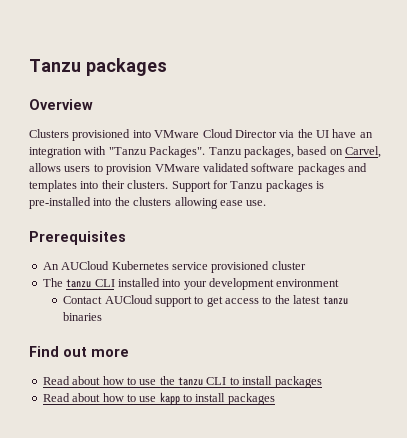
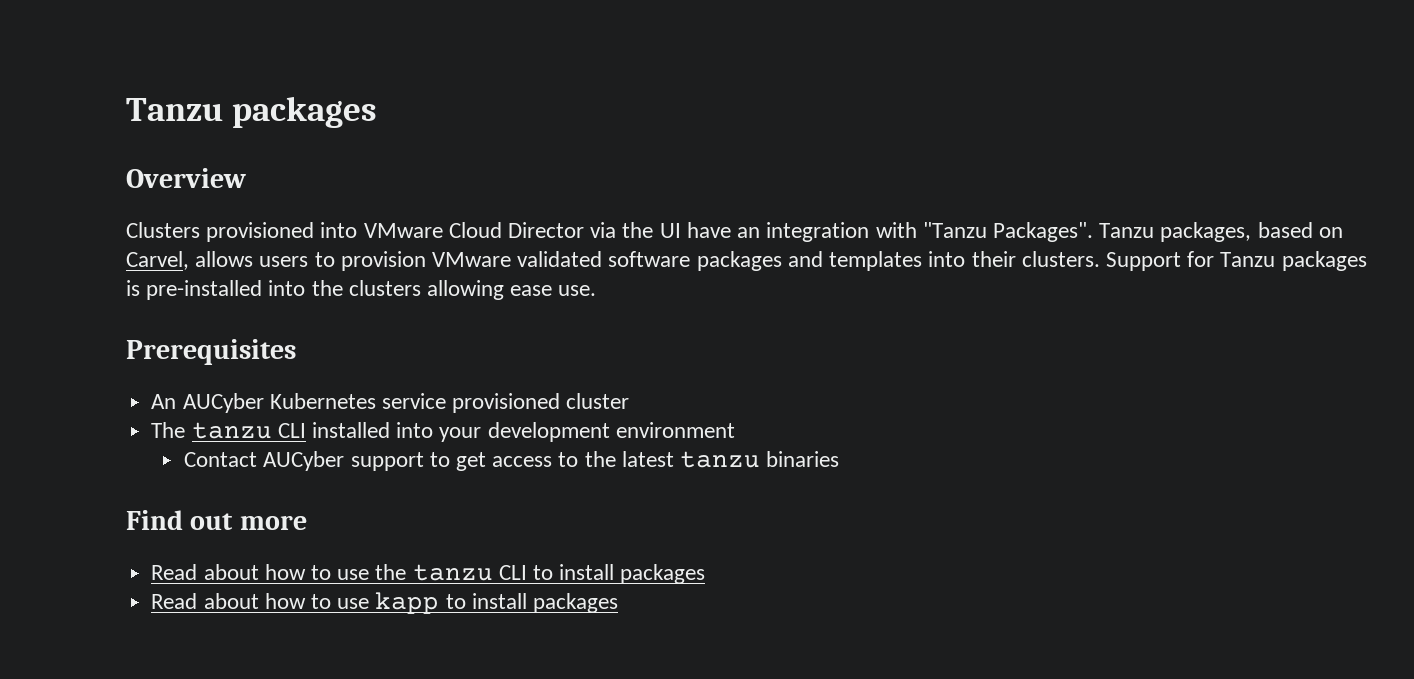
[61,261,110,270] AUCloud -> [182,393,264,413] AUCyber
[104,295,153,304] AUCloud -> [263,451,345,471] AUCyber

